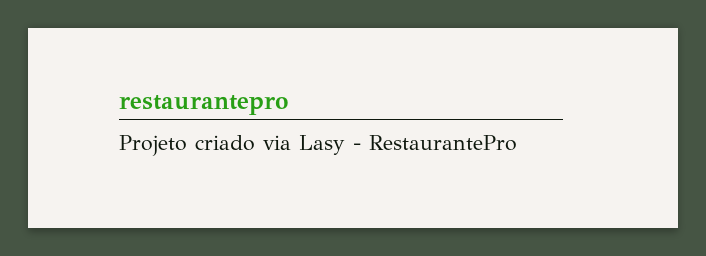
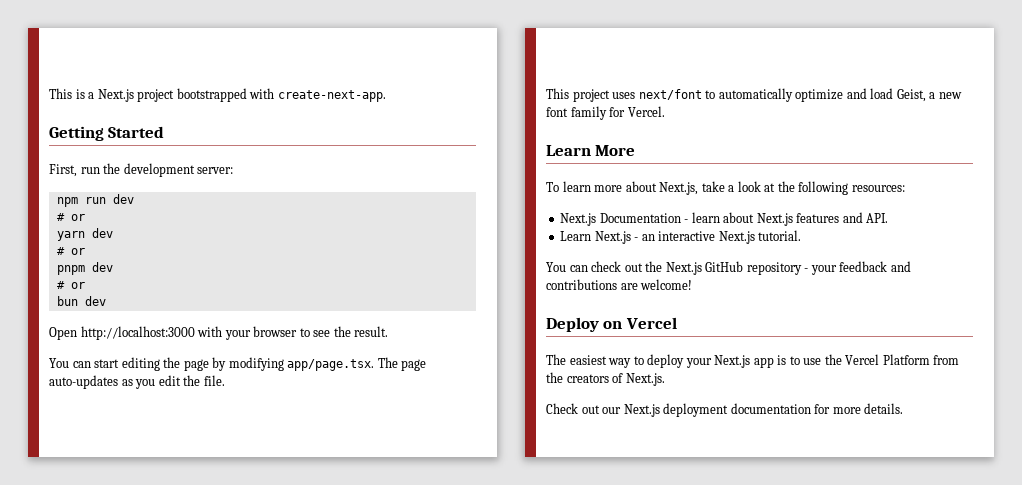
[119,95,288,115] [119,135,517,156] restaurantepro // Projeto criado via Lasy - RestaurantePro -> [49,88,386,102] [49,126,165,141] [49,163,234,177] [56,194,134,207] [56,213,85,221] [56,228,113,241] [56,247,85,255] [56,262,113,275] [56,281,85,289] [56,296,106,306] [49,326,389,340] [49,357,427,371] [49,375,225,389] [546,88,962,102] [546,106,665,120] [546,145,636,156] [546,181,905,195] [560,212,889,226] [560,230,802,244] [546,261,911,275] [546,279,693,290] [546,317,677,332] [546,354,960,368] [546,372,665,386] [546,403,904,417] This is a Next.js project bootstrapped with create-next-app. // Getting Started // First, run the development server: // npm run dev // # or // yarn dev // # or // pnpm dev // # or // bun dev // Open http://localhost:3000 with your browser to see the result. // You can start editing the page by modifying app/page.tsx. The page auto-updates as you edit the file. // This project uses next/font to automatically optimize and load Geist, a new font family for Vercel. // Learn More // To learn more about Next.js, take a look at the following resources: // Next.js Documentation - learn about Next.js features and API. // Learn Next.js - an interactive Next.js tutorial. // You can check out the Next.js GitHub repository - your feedback and contributions are welcome! // Deploy on Vercel // The easiest way to deploy your Next.js app is to use the Vercel Platform from the creators of Next.js. // Check out our Next.js deployment documentation for more details.

